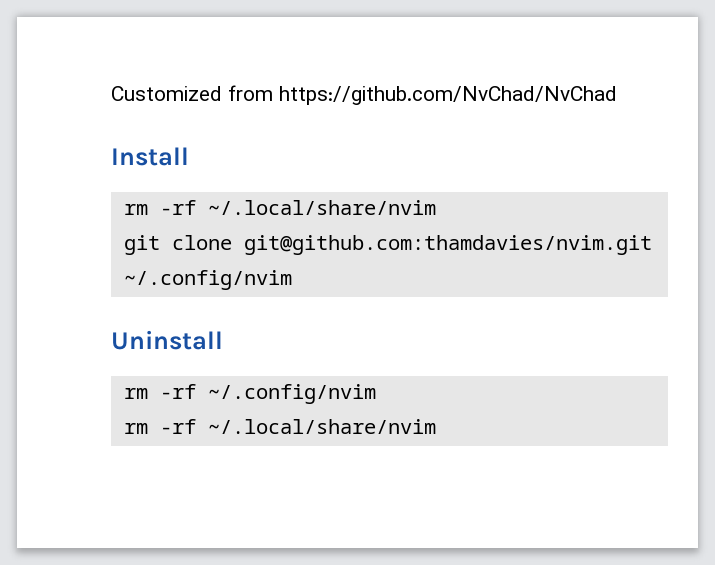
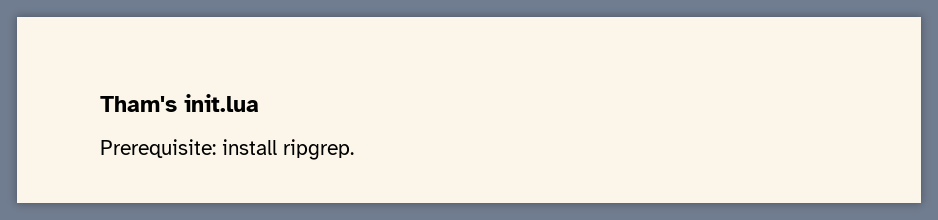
[111,85,617,105] [111,147,189,166] [123,200,436,215] [123,235,652,255] [123,270,292,290] [111,330,223,350] [123,384,376,404] [123,419,436,434] Customized from https://github.com/NvChad/NvChad // Install // rm -rf ~/.local/share/nvim // git clone git@github.com:thamdavies/nvim.git ~/.config/nvim // Uninstall // rm -rf ~/.config/nvim // rm -rf ~/.local/share/nvim -> [100,94,259,112] [100,139,354,160] Tham's init.lua // Prerequisite: install ripgrep.

